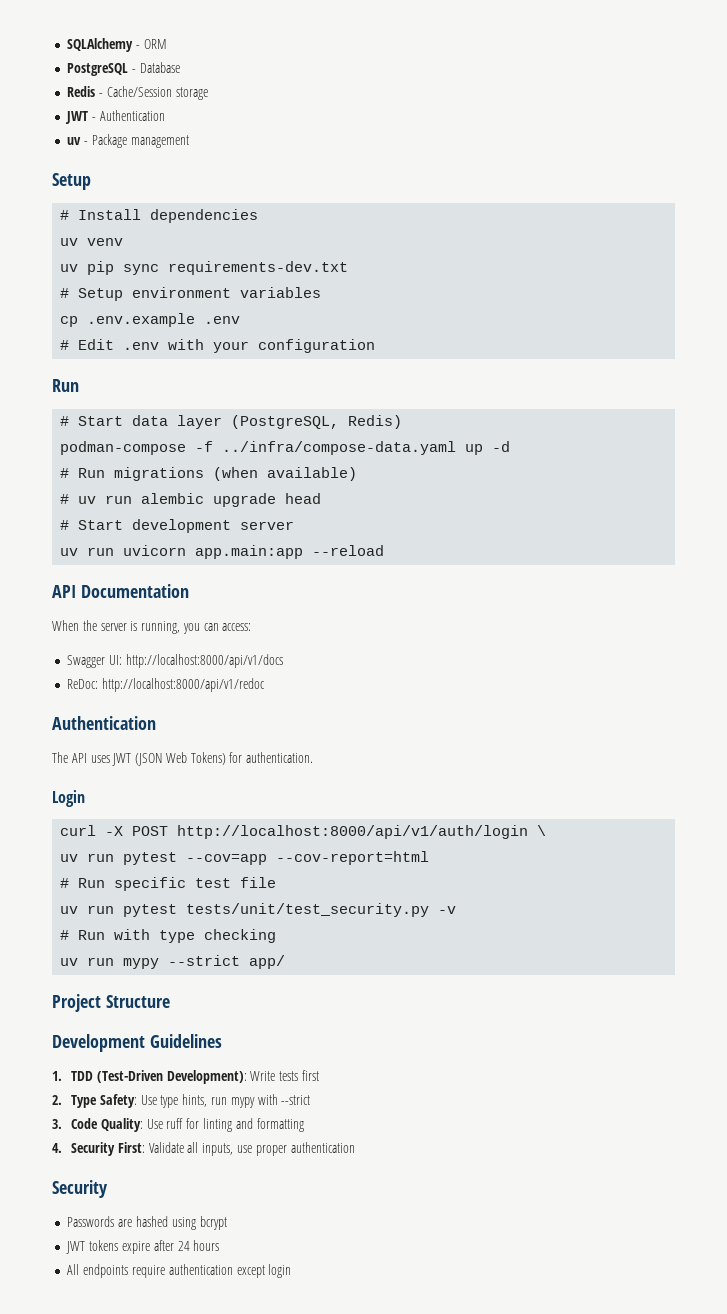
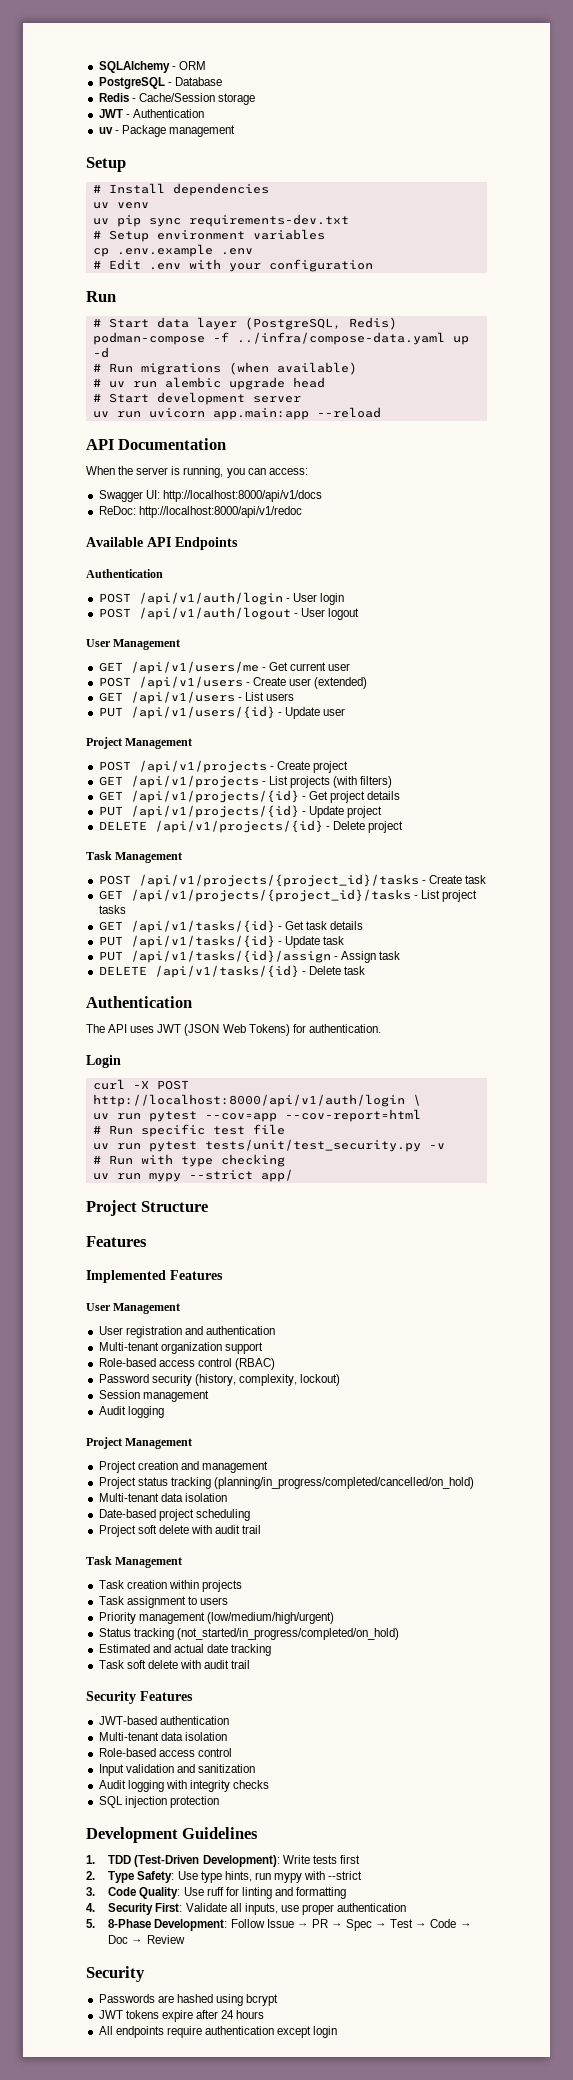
(266, 685) none -> [86,537,238,550] [86,569,163,578] [98,592,344,605] [98,607,359,620] [86,639,181,650] [98,661,351,674] [98,676,368,689] [98,691,294,704] [98,706,345,719] [86,737,193,749] [98,760,348,773] [98,775,393,788] [98,790,401,803] [98,805,382,818] [98,820,403,833] [86,851,183,863] [98,874,486,887] [98,889,477,902] [98,905,126,914] [98,920,364,933] [98,935,344,948] [98,950,400,963] [98,965,365,978] // Available API Endpoints // Authentication // POST /api/v1/auth/login - User login // POST /api/v1/auth/logout - User logout // User Management // GET /api/v1/users/me - Get current user // POST /api/v1/users - Create user (extended) // GET /api/v1/users - List users // PUT /api/v1/users/{id} - Update user // Project Management // POST /api/v1/projects - Create project // GET /api/v1/projects - List projects (with filters) // GET /api/v1/projects/{id} - Get project details // PUT /api/v1/projects/{id} - Update project // DELETE /api/v1/projects/{id} - Delete project // Task Management // POST /api/v1/projects/{project_id}/tasks - Create task // GET /api/v1/projects/{project_id}/tasks - List project tasks // GET /api/v1/tasks/{id} - Get task details // PUT /api/v1/tasks/{id} - Update task // PUT /api/v1/tasks/{id}/assign - Assign task // DELETE /api/v1/tasks/{id} - Delete task
(170, 1001) none -> [86,1236,147,1247] [86,1270,223,1283] [86,1303,181,1314] [98,1326,275,1338] [98,1342,263,1354] [98,1358,275,1370] [98,1374,341,1386] [98,1390,209,1402] [98,1406,164,1418] [86,1437,193,1449] [98,1461,268,1473] [98,1477,474,1489] [98,1493,227,1502] [98,1509,250,1521] [98,1525,262,1537] [86,1556,183,1568] [98,1580,242,1592] [98,1596,228,1608] [98,1612,334,1624] [98,1628,399,1640] [98,1644,272,1656] [98,1660,251,1669] [86,1691,193,1704] [98,1716,229,1725] [98,1732,227,1741] [98,1748,232,1757] [98,1764,255,1776] [98,1780,270,1792] [98,1796,219,1808] // Features // Implemented Features // User Management // User registration and authentication // Multi-tenant organization support // Role-based access control (RBAC) // Password security (history, complexity, lockout) // Session management // Audit logging // Project Management // Project creation and management // Project status tracking (planning/in_progress/completed/cancelled/on_hold) // Multi-tenant data isolation // Date-based project scheduling // Project soft delete with audit trail // Task Management // Task creation within projects // Task assignment to users // Priority management (low/medium/high/urgent) // Status tracking (not_started/in_progress/completed/on_hold) // Estimated and actual date tracking // Task soft delete with audit trail // Security Features // JWT-based authentication // Multi-tenant data isolation // Role-based access control // Input validation and sanitization // Audit logging with integrity checks // SQL injection protection
(355, 1147) none -> [86,1919,472,1931] [108,1935,185,1944] // 5. 8-Phase Development: Follow Issue → PR → Spec → Test → Code → Doc → Review

